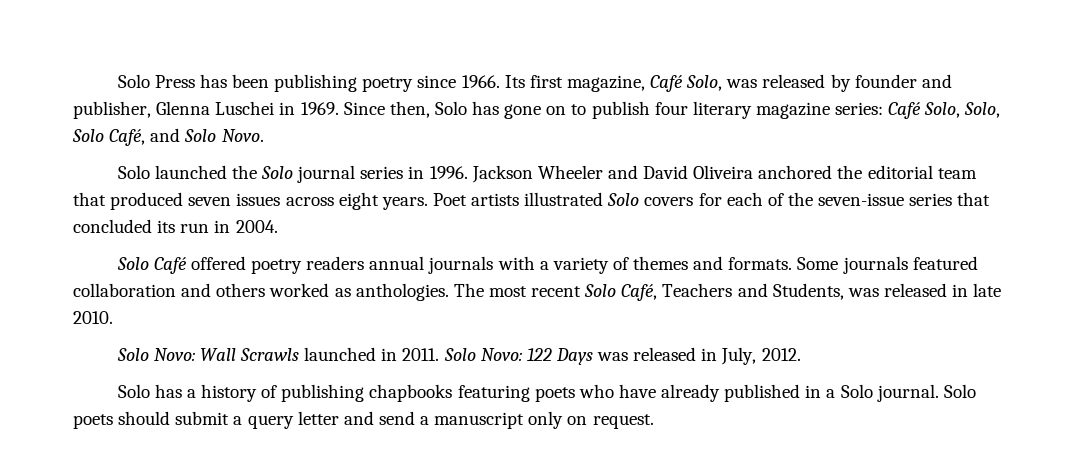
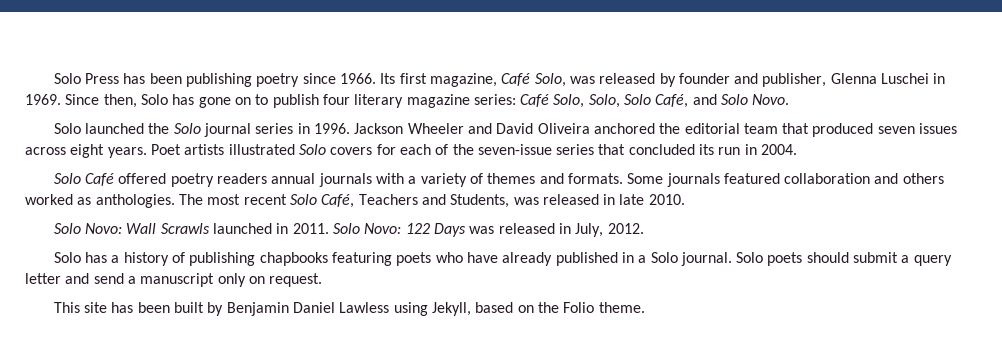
(654, 421) none -> [53,302,645,316] // This site has been built by Benjamin Daniel Lawless using Jekyll, based on the Folio theme.

